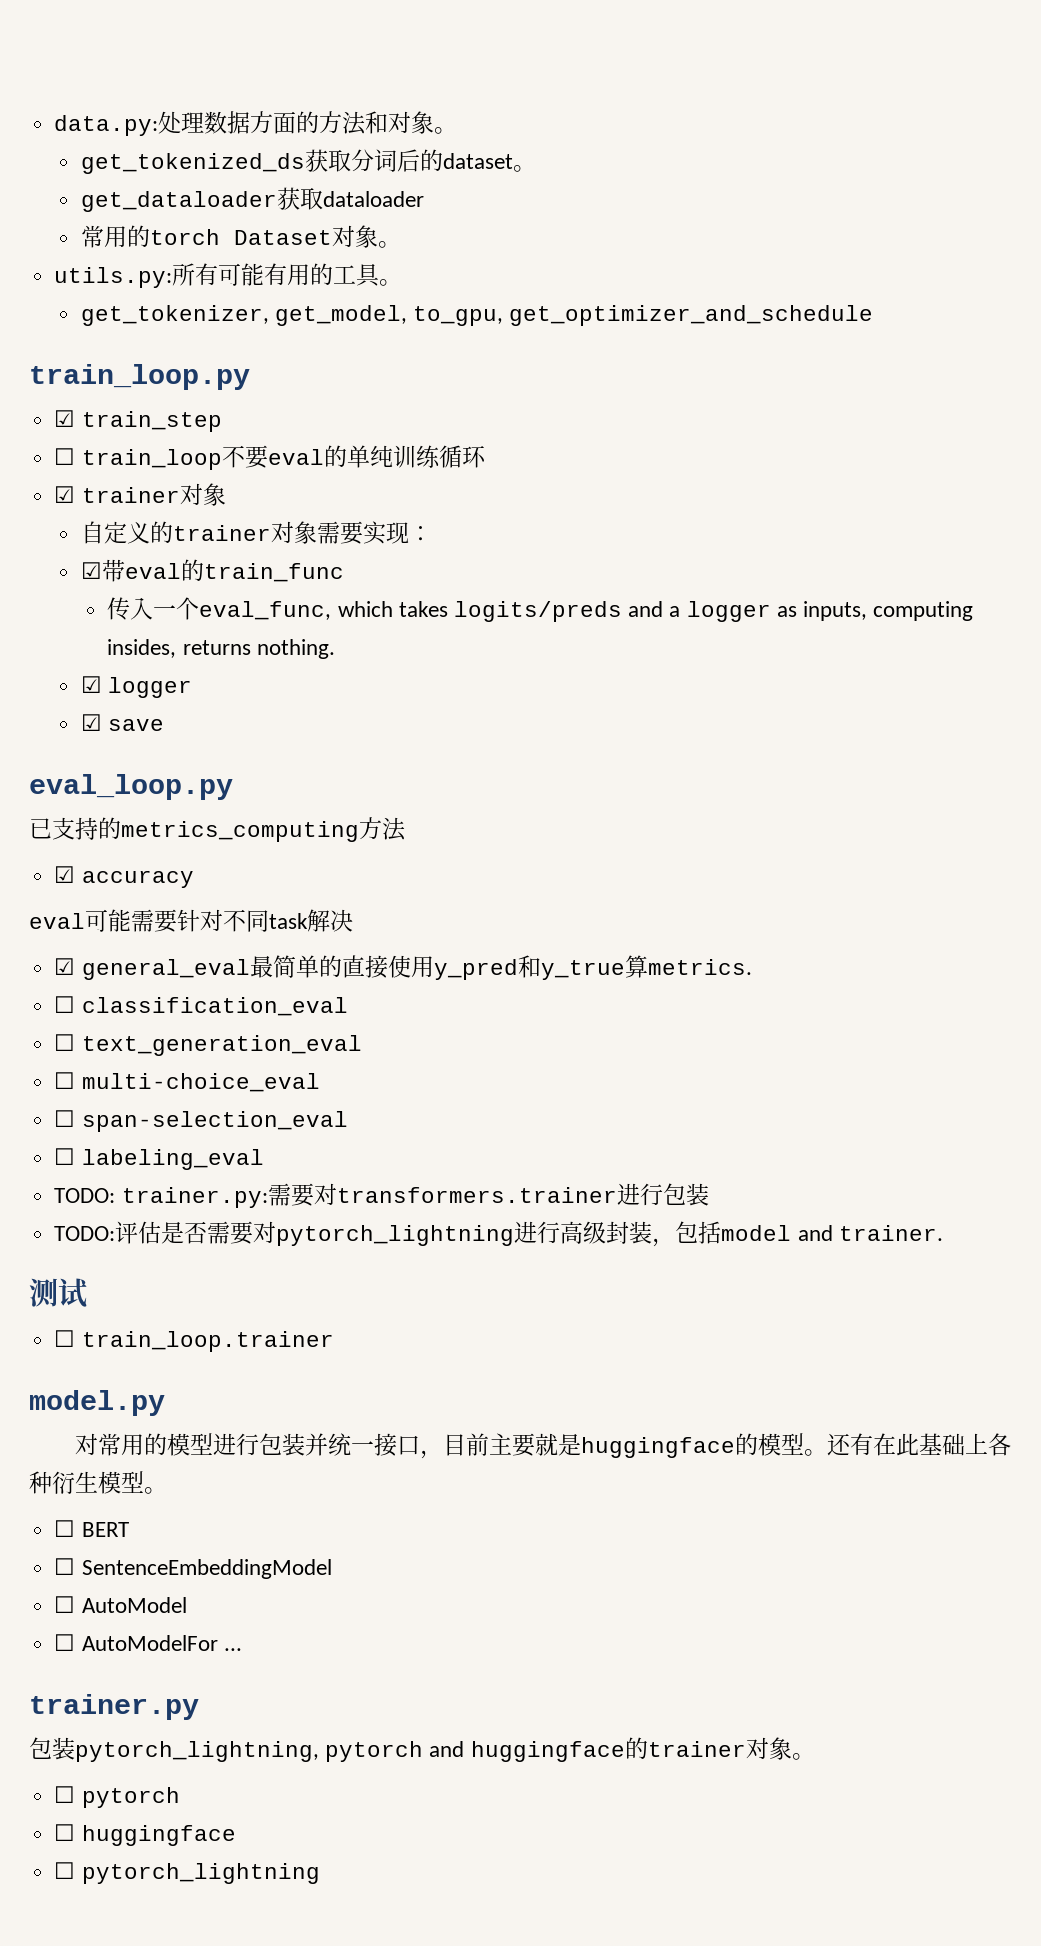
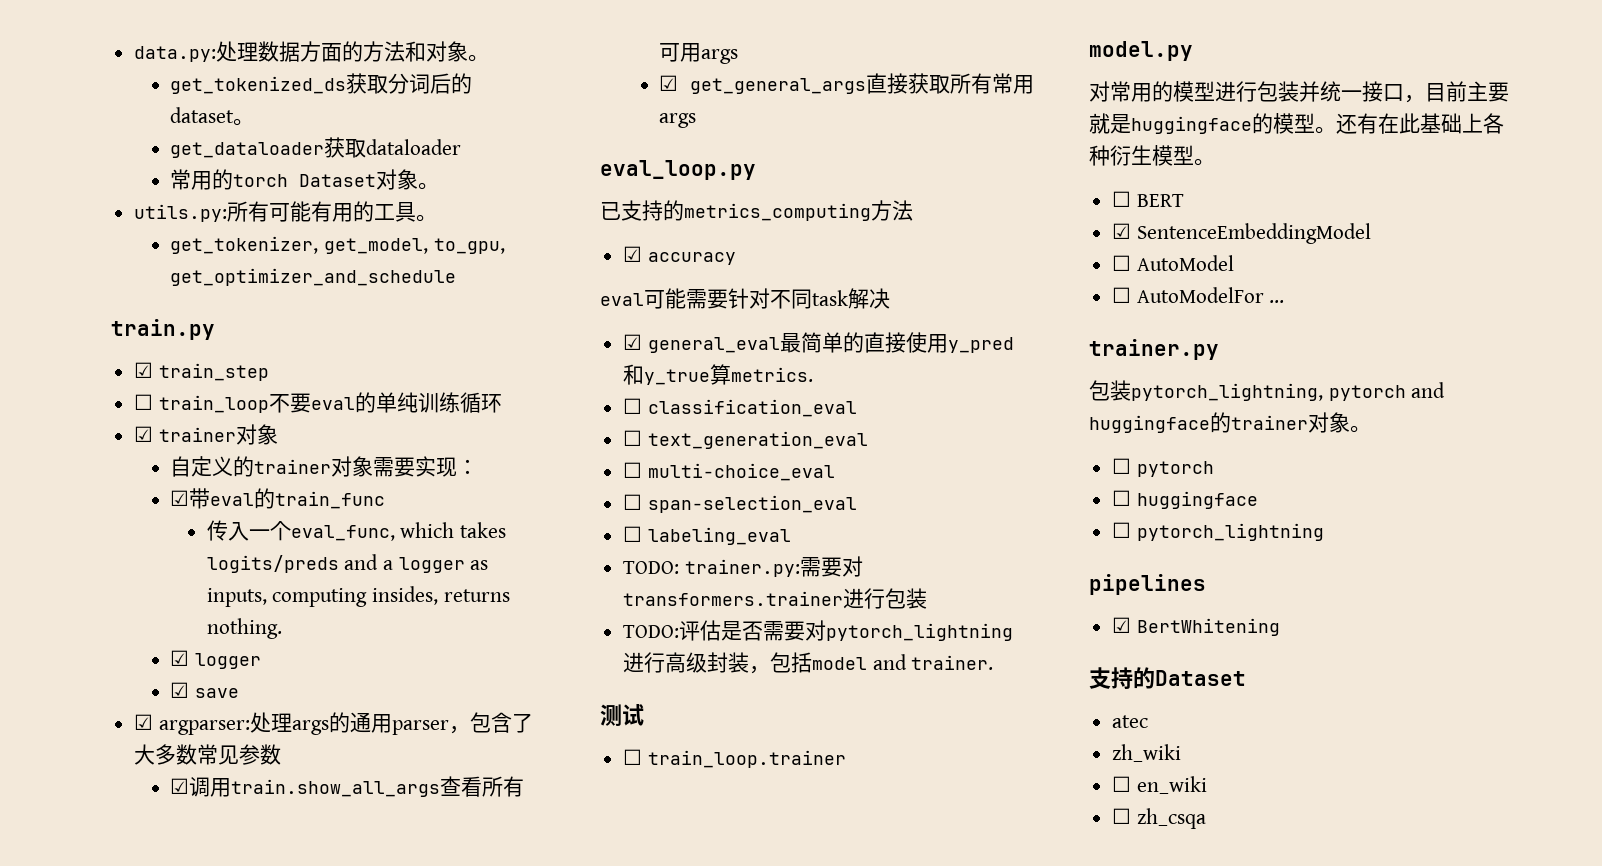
[29,364,250,390] train_loop.py -> [111,319,215,340] train.py
(165, 725) none -> [134,712,533,735] [134,744,282,765] [170,776,525,797] [659,43,739,64] [659,73,1034,94] [659,113,697,128] // ☑ argparser:处理args的通用parser，包含了大多数常见参数 // ☑调用train.show_all_args查看所有可用args // ☑ get_general_args直接获取所有常用args
[54,1558,76,1575] ☐ -> [1112,223,1132,239] ☑
(320, 1873) none -> [1089,574,1206,595] [1112,617,1280,636] [1089,667,1246,689] [1112,715,1149,728] [1112,744,1182,762] [1112,776,1207,794] [1112,808,1206,829] // pipelines // ☑ BertWhitening // 支持的Dataset // atec // zh_wiki // ☐ en_wiki // ☐ zh_csqa

